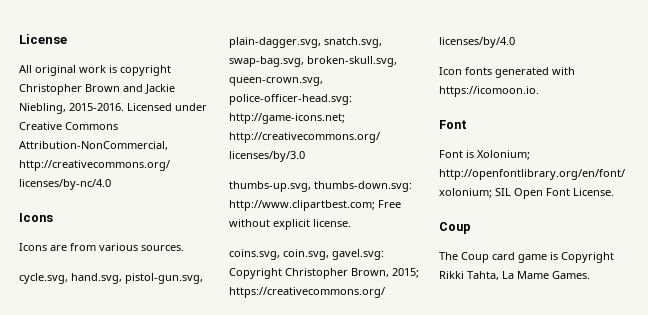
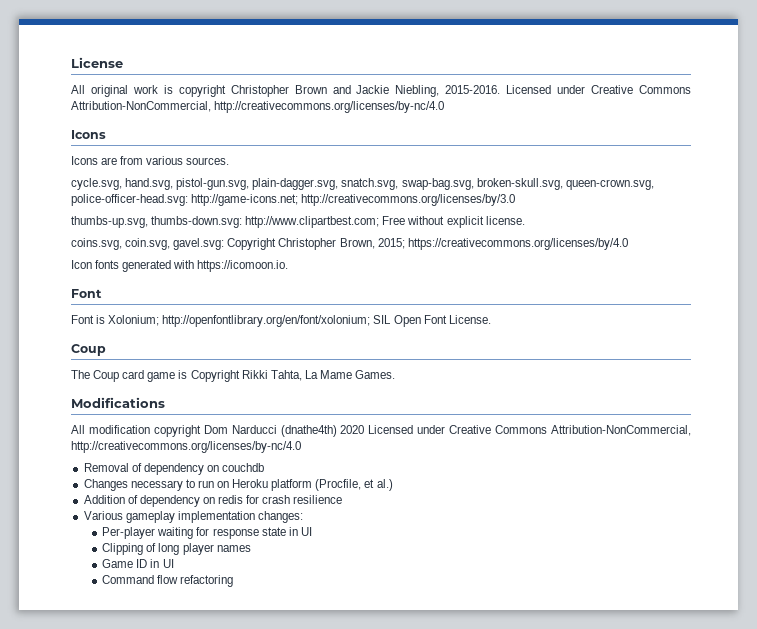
(590, 275) none -> [71,397,165,408] [71,425,692,437] [71,441,301,453] [83,463,265,475] [83,479,393,491] [83,495,343,507] [83,511,303,523] [102,527,312,539] [102,543,251,555] [102,559,174,568] [102,575,234,587] // Modifications // All modification copyright Dom Narducci (dnathe4th) 2020 Licensed under Creative Commons Attribution-NonCommercial, http://creativecommons.org/licenses/by-nc/4.0 // Removal of dependency on couchdb // Changes necessary to run on Heroku platform (Procfile, et al.) // Addition of dependency on redis for crash resilience // Various gameplay implementation changes: // Per-player waiting for response state in UI // Clipping of long player names // Game ID in UI // Command flow refactoring

